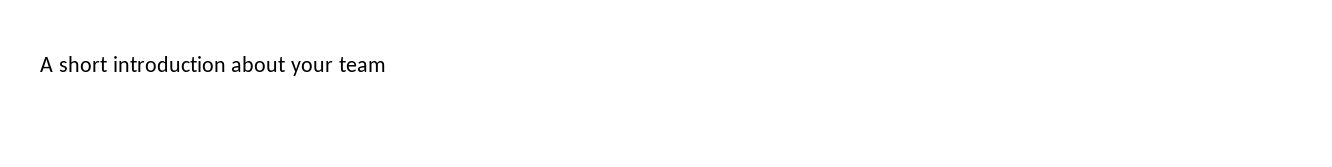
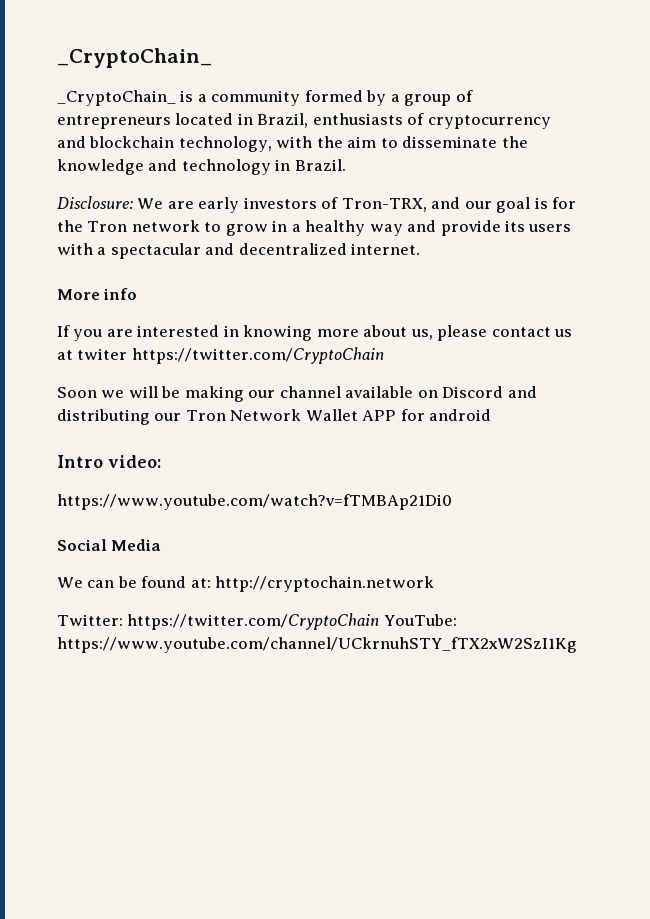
[40,56,387,76] A short introduction about your team -> [57,48,212,68] [57,90,473,106] [57,113,551,129] [57,136,528,152] [57,159,346,175] [57,196,576,213] [57,220,572,236] [57,243,421,259] [57,288,138,300] [57,325,573,341] [57,347,384,364] [57,386,537,402] [57,409,492,425] [57,455,161,468] [57,494,452,510] [57,539,162,551] [57,576,435,592] [57,613,457,630] [57,637,577,653] _CryptoChain_ // _CryptoChain_ is a community formed by a group of entrepreneurs located in Brazil, enthusiasts of cryptocurrency and blockchain technology, with the aim to disseminate the knowledge and technology in Brazil. // Disclosure: We are early investors of Tron-TRX, and our goal is for the Tron network to grow in a healthy way and provide its users with a spectacular and decentralized internet. // More info // If you are interested in knowing more about us, please contact us at twiter https://twitter.com/CryptoChain // Soon we will be making our channel available on Discord and distributing our Tron Network Wallet APP for android // Intro video: // https://www.youtube.com/watch?v=fTMBAp21Di0 // Social Media // We can be found at: http://cryptochain.network // Twitter: https://twitter.com/CryptoChain YouTube: https://www.youtube.com/channel/UCkrnuhSTY_fTX2xW2SzI1Kg

